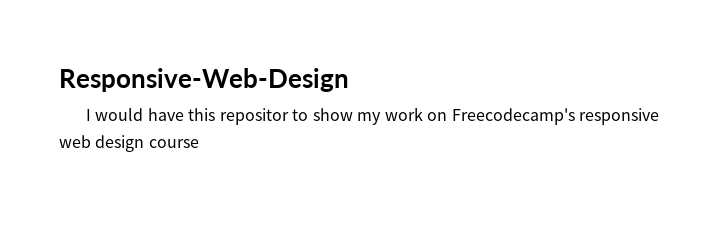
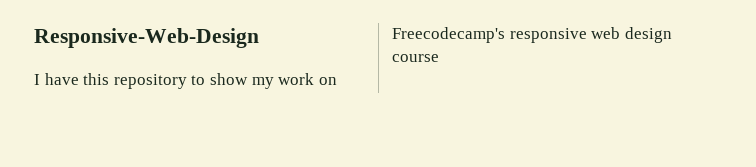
[95,108,144,121] would -> (40, 79) none
[219,108,289,125] repositor -> [113,74,187,89] repository

